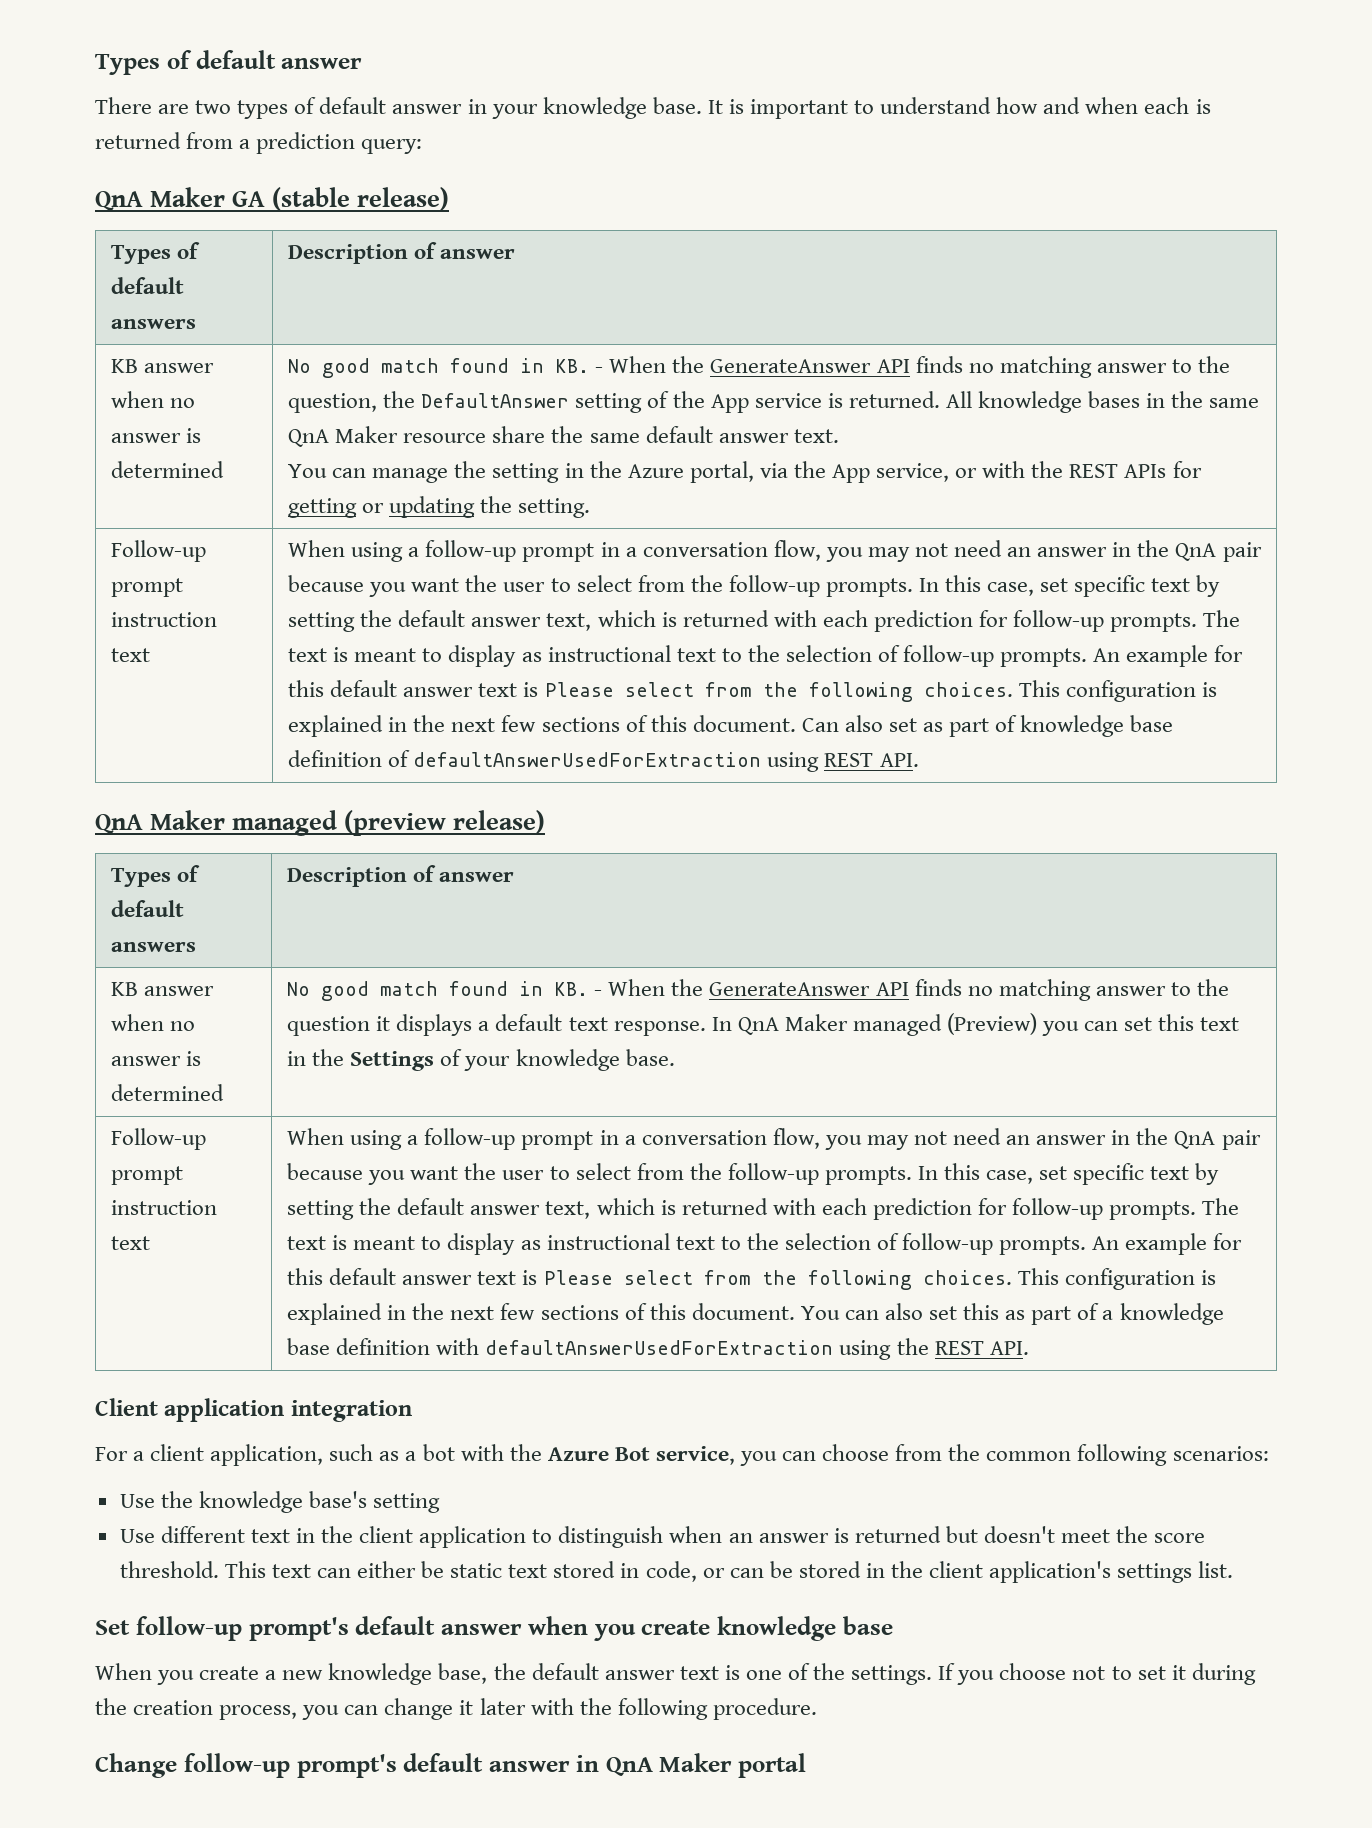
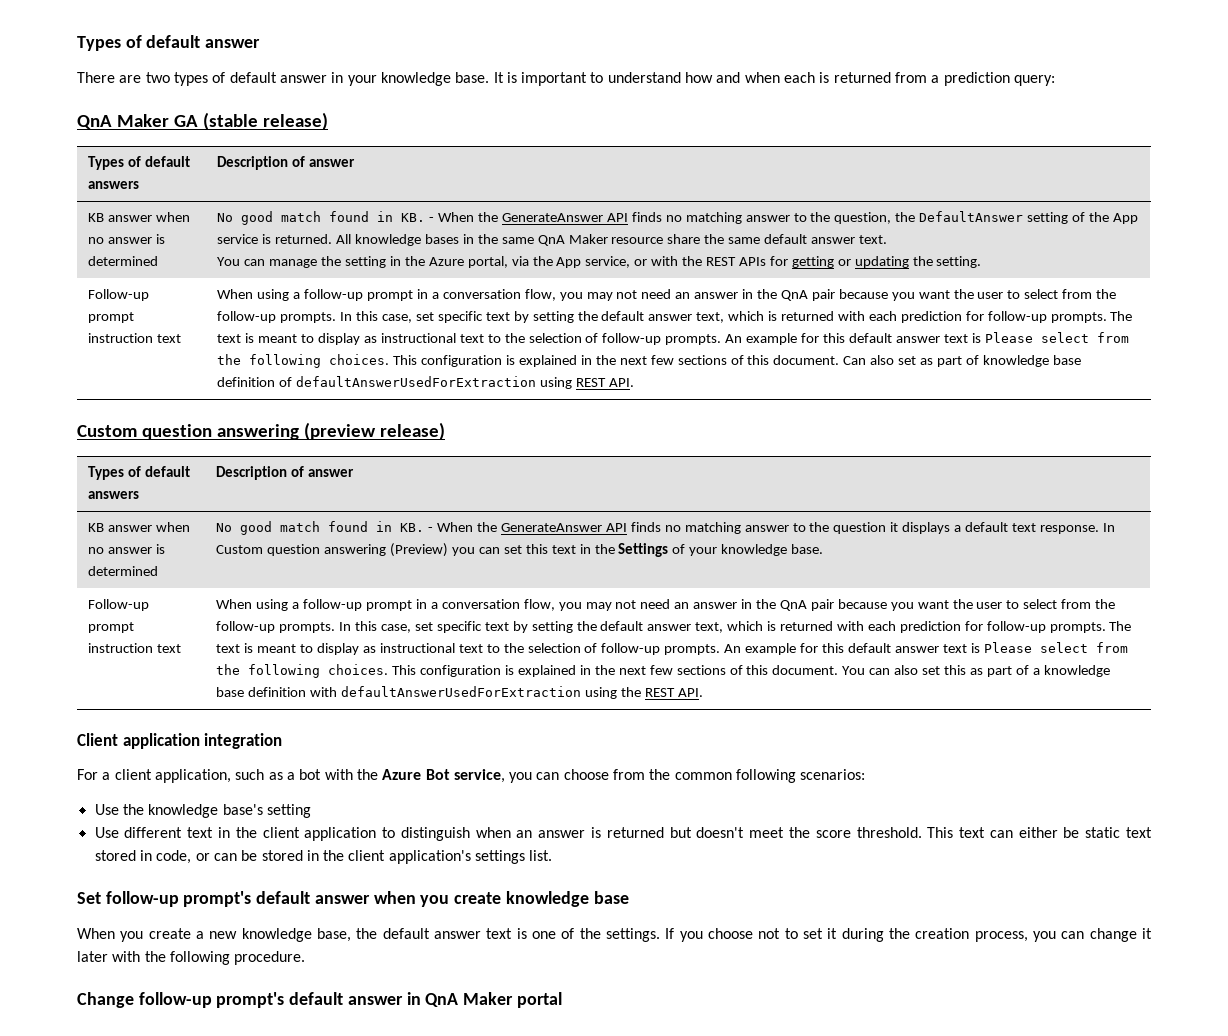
[95,810,338,836] QnA Maker managed -> [77,424,299,440] Custom question answering
[737,1014,942,1036] QnA Maker managed -> [216,544,387,556] Custom question answering

